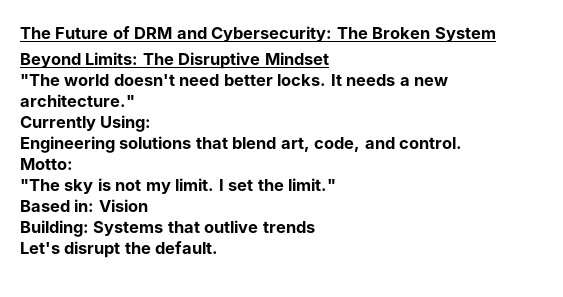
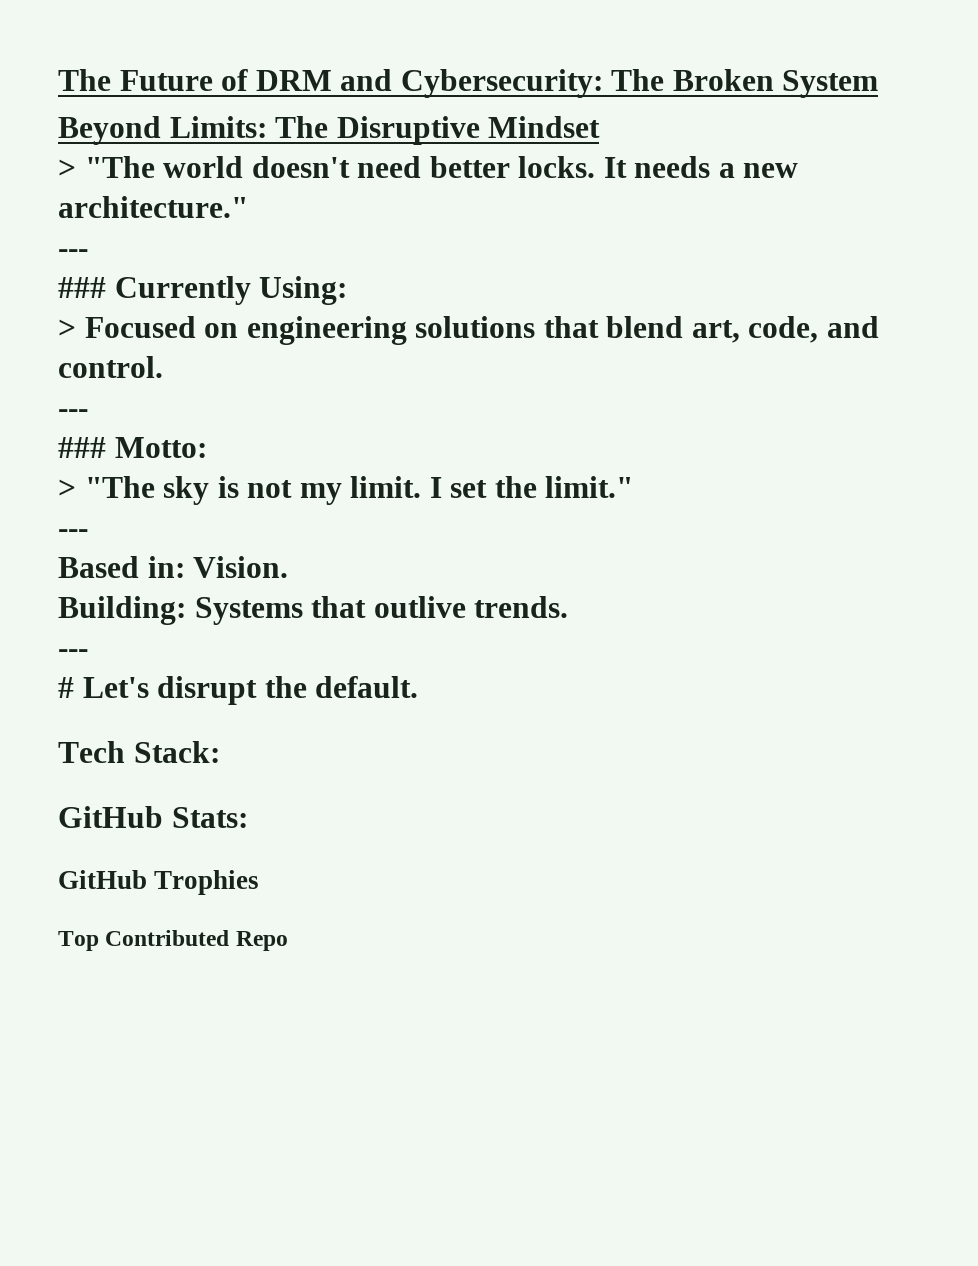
(329, 58) none -> [58,159,76,178] >
(135, 100) none -> [58,249,88,258] [58,277,106,298] --- // ###
[20,136,115,153] Engineering -> [58,316,407,345] > Focused on engineering
(463, 143) none -> [58,409,88,418] [58,437,106,458] --- // ###
(73, 164) none -> [58,479,76,498] >
(337, 184) none -> [58,529,88,538] // ---
[98,199,148,212] Vision -> [193,556,289,578] Vision.
[262,221,315,233] trends // -> [474,596,569,618] [58,649,88,658] [58,677,74,698] trends. // --- // #
(219, 247) none -> [58,741,220,763] [58,806,248,828] [58,870,260,895] [58,930,288,951] // Tech Stack: // GitHub Stats: // GitHub Trophies // Top Contributed Repo

